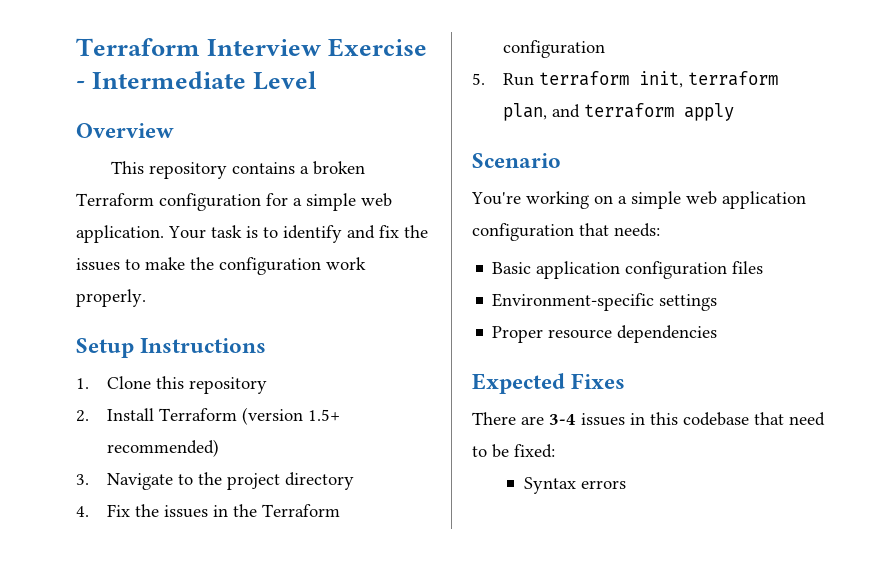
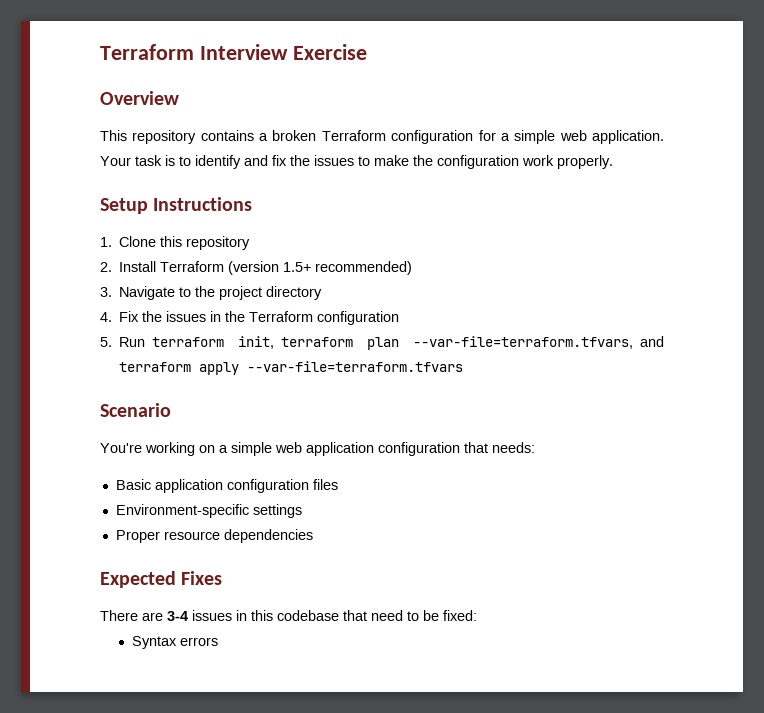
[76,71,318,90] - Intermediate Level -> (367, 52) none
[503,103,548,121] plan, -> [367,336,634,350] plan --var-file=terraform.tfvars,
(735, 112) none -> [247,361,464,372] --var-file=terraform.tfvars

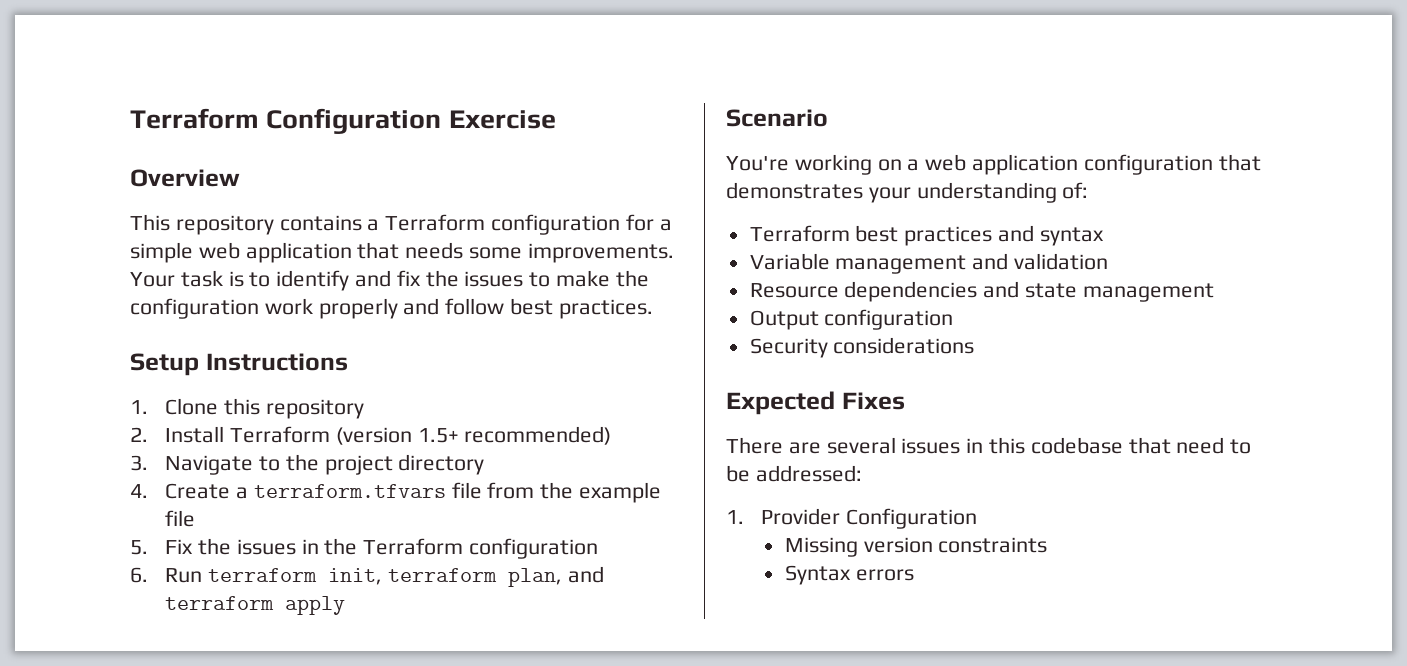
[100,44,288,60] Terraform Interview -> [130,108,442,134] Terraform Configuration
[272,130,317,141] broken -> (380, 225) none
[592,130,665,144] application. -> [245,242,674,263] application that needs some improvements.
[557,155,613,169] properly. -> [318,298,653,319] properly and follow best practices.
(112, 317) none -> [165,482,661,503] [165,510,196,527] [130,540,148,555] Create a terraform.tfvars file from the example file // 5.
[100,337,112,347] 5. -> [130,567,148,583] 6.
[367,336,634,350] plan --var-file=terraform.tfvars, -> [507,568,562,587] plan,
[247,361,464,372] --var-file=terraform.tfvars -> (346, 605) none
[231,442,272,456] simple -> (920, 165) none
[492,442,535,453] [115,479,338,493] [115,504,302,518] [115,529,313,543] needs: // Basic application configuration files // Environment-specific settings // Proper resource dependencies -> [726,182,1089,203] [749,225,1104,246] [749,253,1109,274] [749,281,1214,302] [749,309,954,330] [749,337,975,358] demonstrates your understanding of: // Terraform best practices and syntax // Variable management and validation // Resource dependencies and state management // Output configuration // Security considerations
[167,611,188,621] 3-4 -> [826,437,896,454] several
[443,610,477,621] fixed: -> [755,465,862,482] [726,508,977,529] [784,537,1048,557] addressed: // 1. Provider Configuration // Missing version constraints

